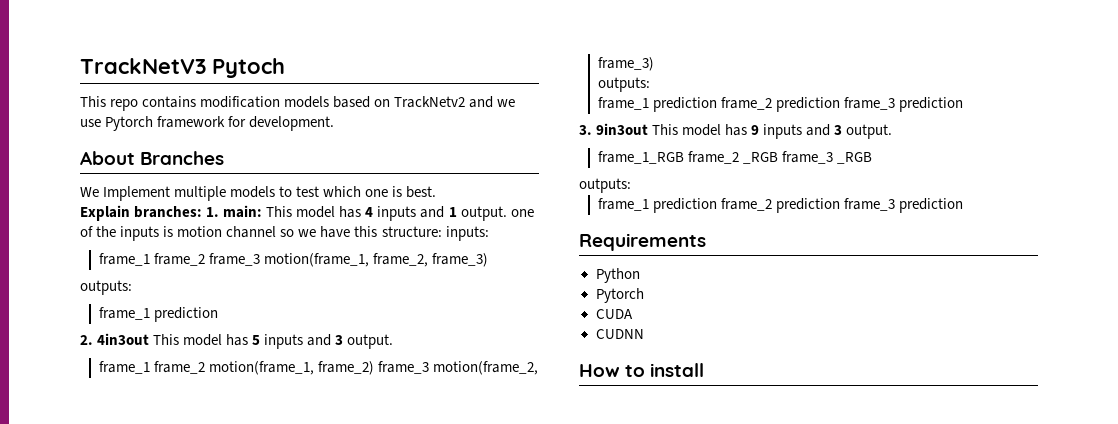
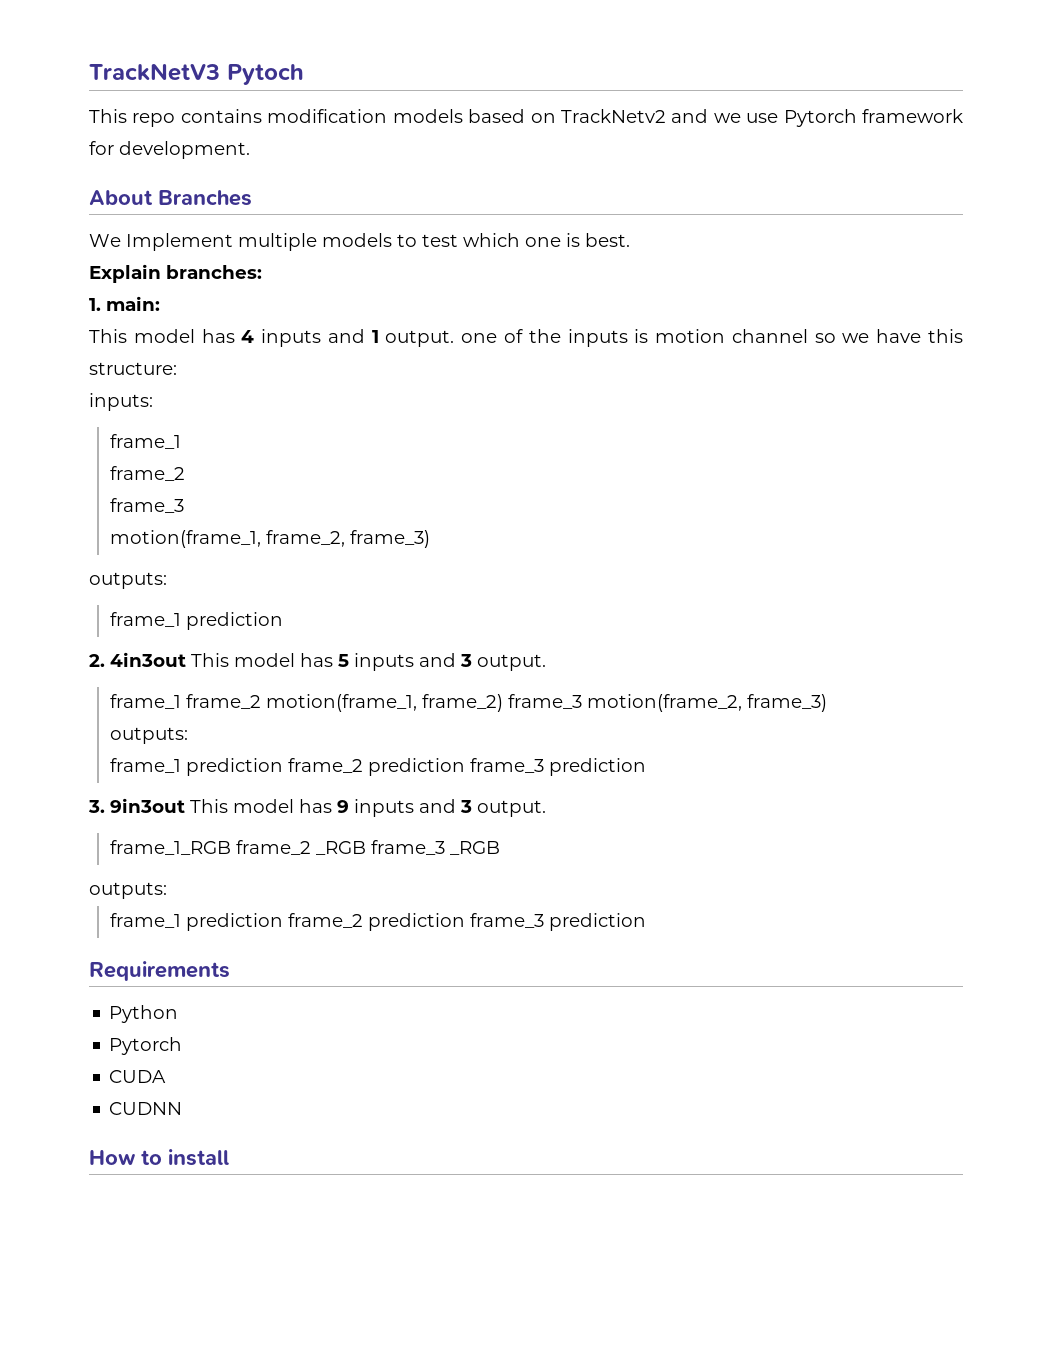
(203, 212) none -> (262, 272) //
(263, 211) none -> (160, 303) //
(442, 231) none -> (177, 368) //
[154,253,261,266] frame_2 frame_3 -> [109,466,185,481] [109,498,184,513] // frame_2 // frame_3 //

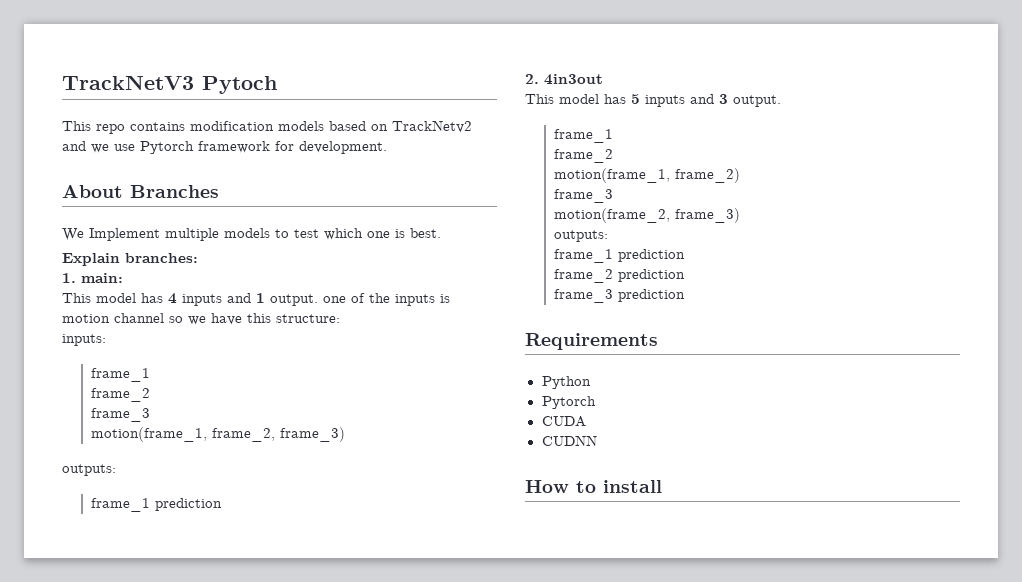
(186, 659) none -> (603, 79) //
[185,694,261,709] frame_2 -> [554,149,614,163] // frame_2 //
[507,694,582,709] frame_3 -> [554,189,614,203] // frame_3 //
[287,758,646,776] [88,798,546,817] [109,840,500,855] [89,882,167,899] [109,913,465,931] frame_2 prediction frame_3 prediction // 3. 9in3out This model has 9 inputs and 3 output. // frame_1_RGB frame_2 _RGB frame_3 _RGB // outputs: // frame_1 prediction frame_2 prediction -> [554,269,686,283] // frame_2 prediction //

